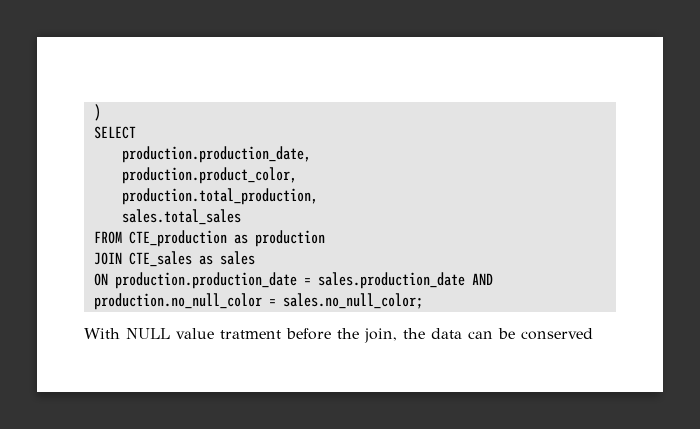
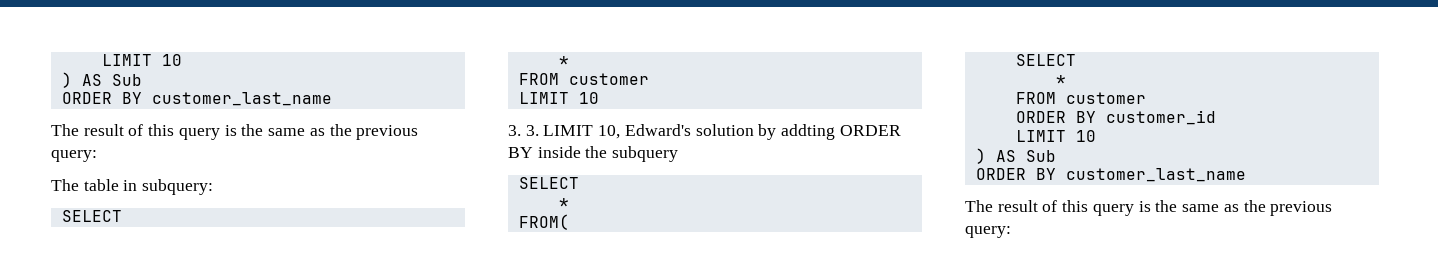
[93,104,101,121] [93,126,136,139] [121,146,311,163] [121,167,297,184] [121,188,318,205] [121,209,241,225] [93,230,325,247] [93,251,255,267] [93,272,493,289] [93,293,423,310] [84,328,593,343] ) // SELECT // production.production_date, // production.product_color, // production.total_production, // sales.total_sales // FROM CTE_production as production // JOIN CTE_sales as sales // ON production.production_date = sales.production_date AND production.no_null_color = sales.no_null_color; // With NULL value tratment before the join, the data can be conserved -> [101,54,182,66] [61,72,142,88] [61,92,332,106] [51,124,419,140] [51,150,97,162] [51,179,214,195] [61,210,122,222] [558,56,569,66] [518,73,649,85] [518,92,599,104] [508,124,901,140] [508,146,679,162] [518,177,579,189] [558,198,569,208] [518,214,569,230] [1015,54,1076,66] [1055,75,1066,85] [1015,92,1146,104] [1015,110,1216,125] [1015,130,1096,142] [975,148,1056,164] [975,168,1246,182] [965,200,1333,216] [965,226,1011,238] LIMIT 10 // ) AS Sub // ORDER BY customer_last_name // The result of this query is the same as the previous query: // The table in subquery: // SELECT // * // FROM customer // LIMIT 10 // 3. 3. LIMIT 10, Edward's solution by addting ORDER BY inside the subquery // SELECT // * // FROM( // SELECT // * // FROM customer // ORDER BY customer_id // LIMIT 10 // ) AS Sub // ORDER BY customer_last_name // The result of this query is the same as the previous query:

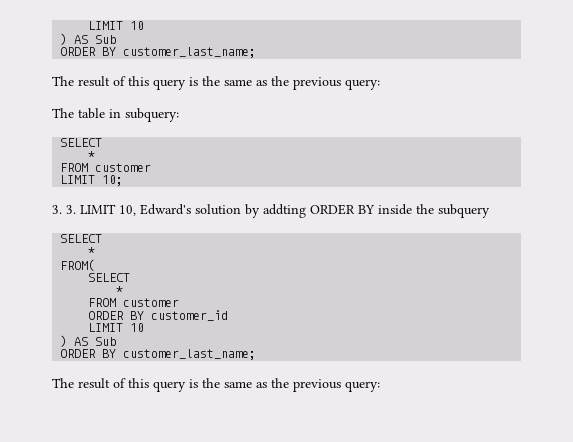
[101,54,182,66] [61,72,142,88] [61,92,332,106] LIMIT 10 // ) AS Sub // ORDER BY customer_last_name -> [88,21,145,30] [60,33,117,45] [60,47,257,58] LIMIT 10 // ) AS Sub // ORDER BY customer_last_name;
[578,92,599,104] 10 -> [102,175,124,186] 10;
[1065,168,1246,182] customer_last_name -> [123,349,257,360] customer_last_name;

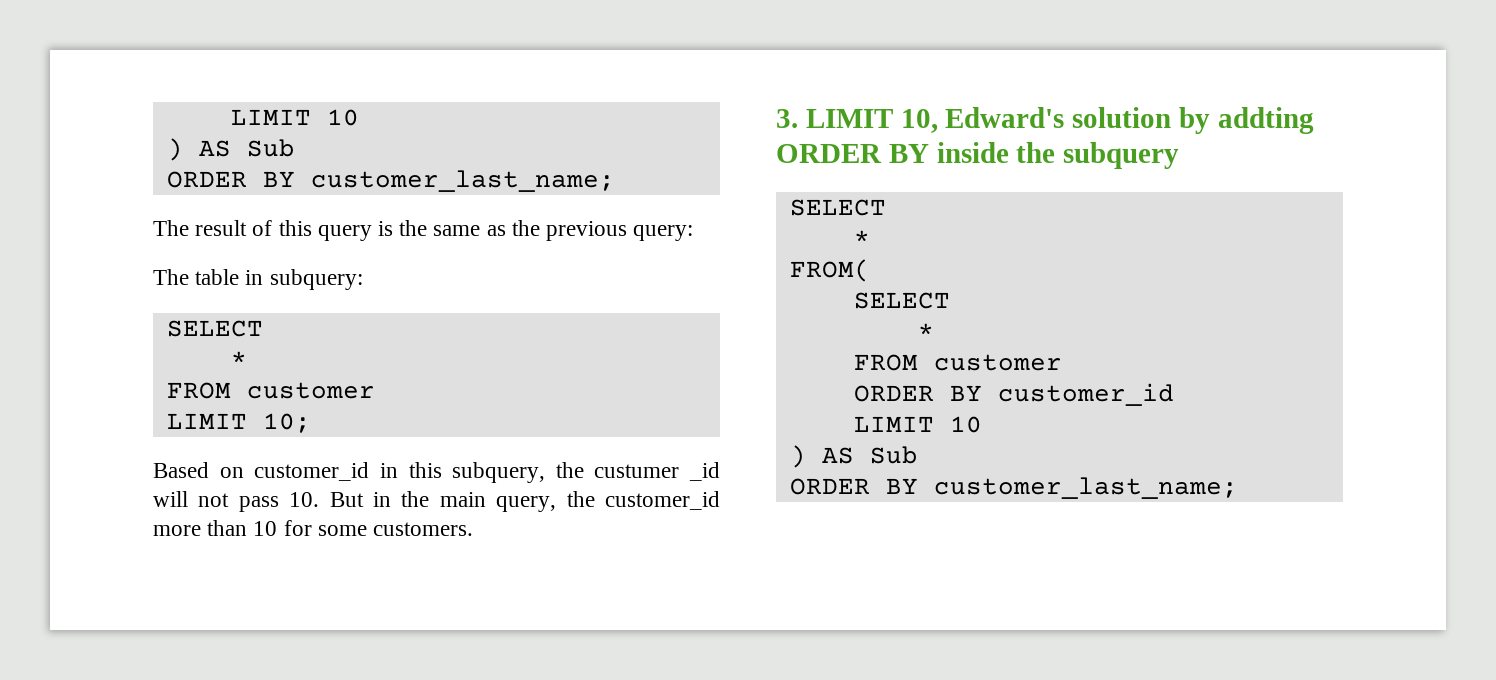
[52,205,62,214] 3. -> [153,462,720,483] [153,491,720,512] [153,520,474,536] Based on customer_id in this subquery, the custumer _id will not pass 10. But in the main query, the customer_id more than 10 for some customers. //
[52,378,380,392] // The result of this query is the same as the previous query: -> (1238, 488) none

